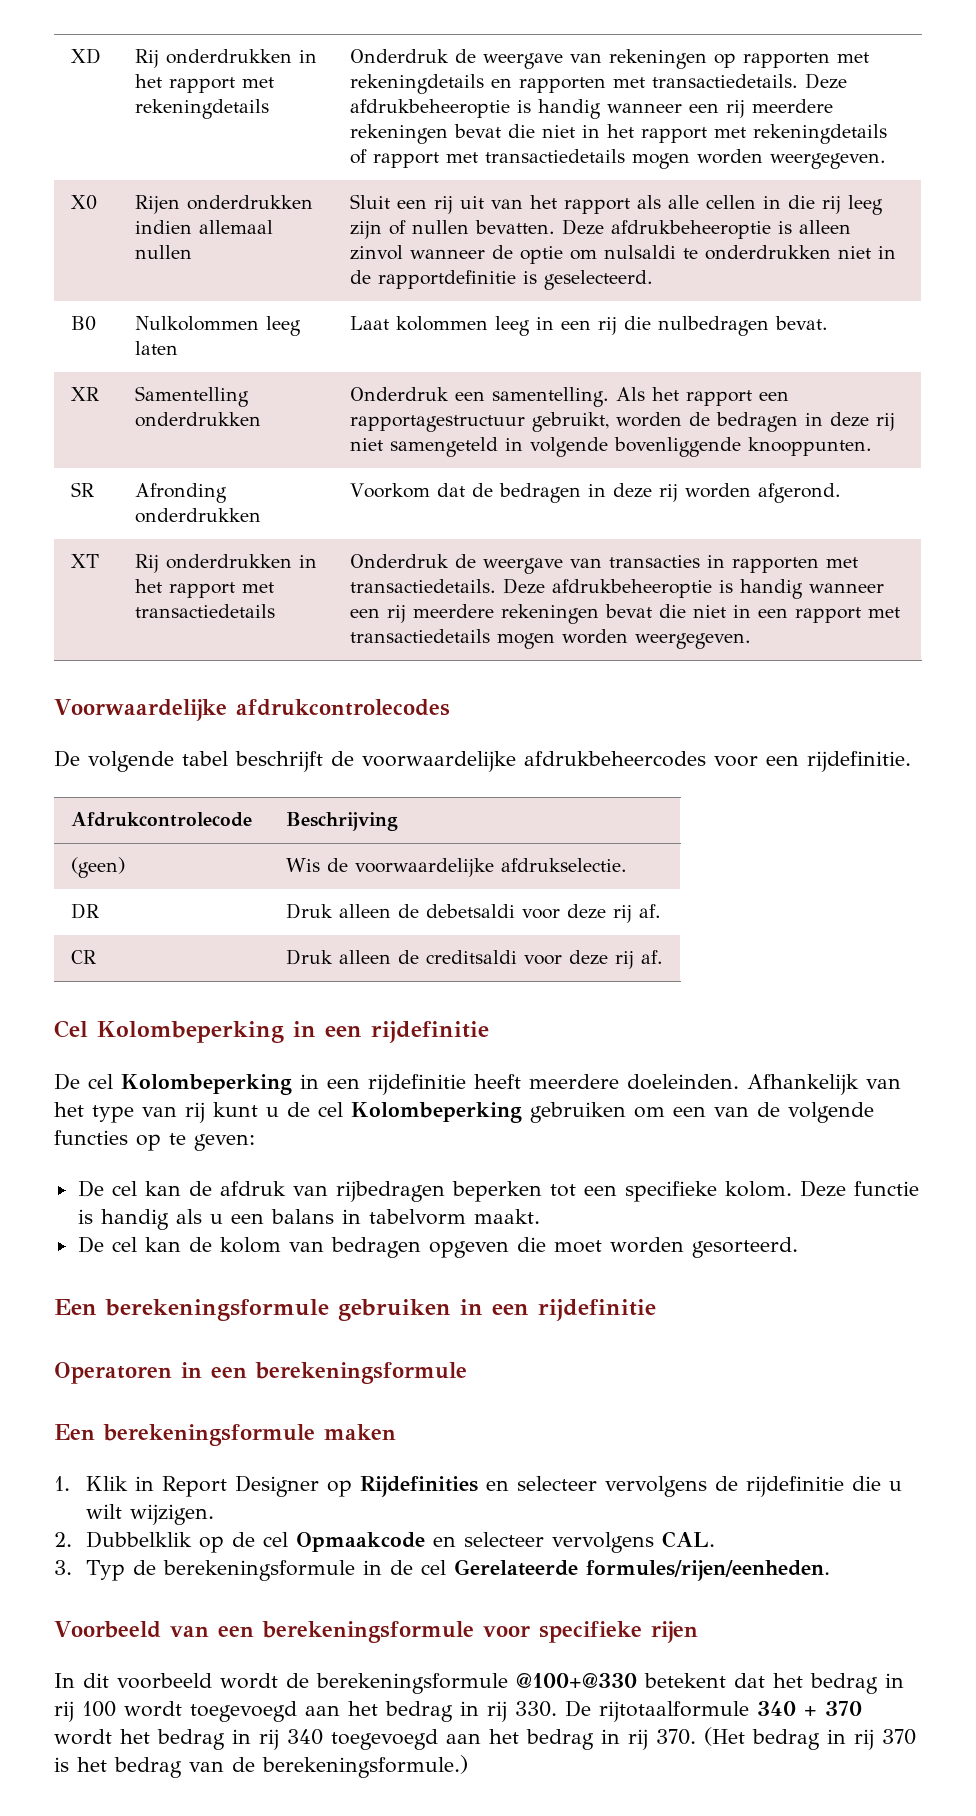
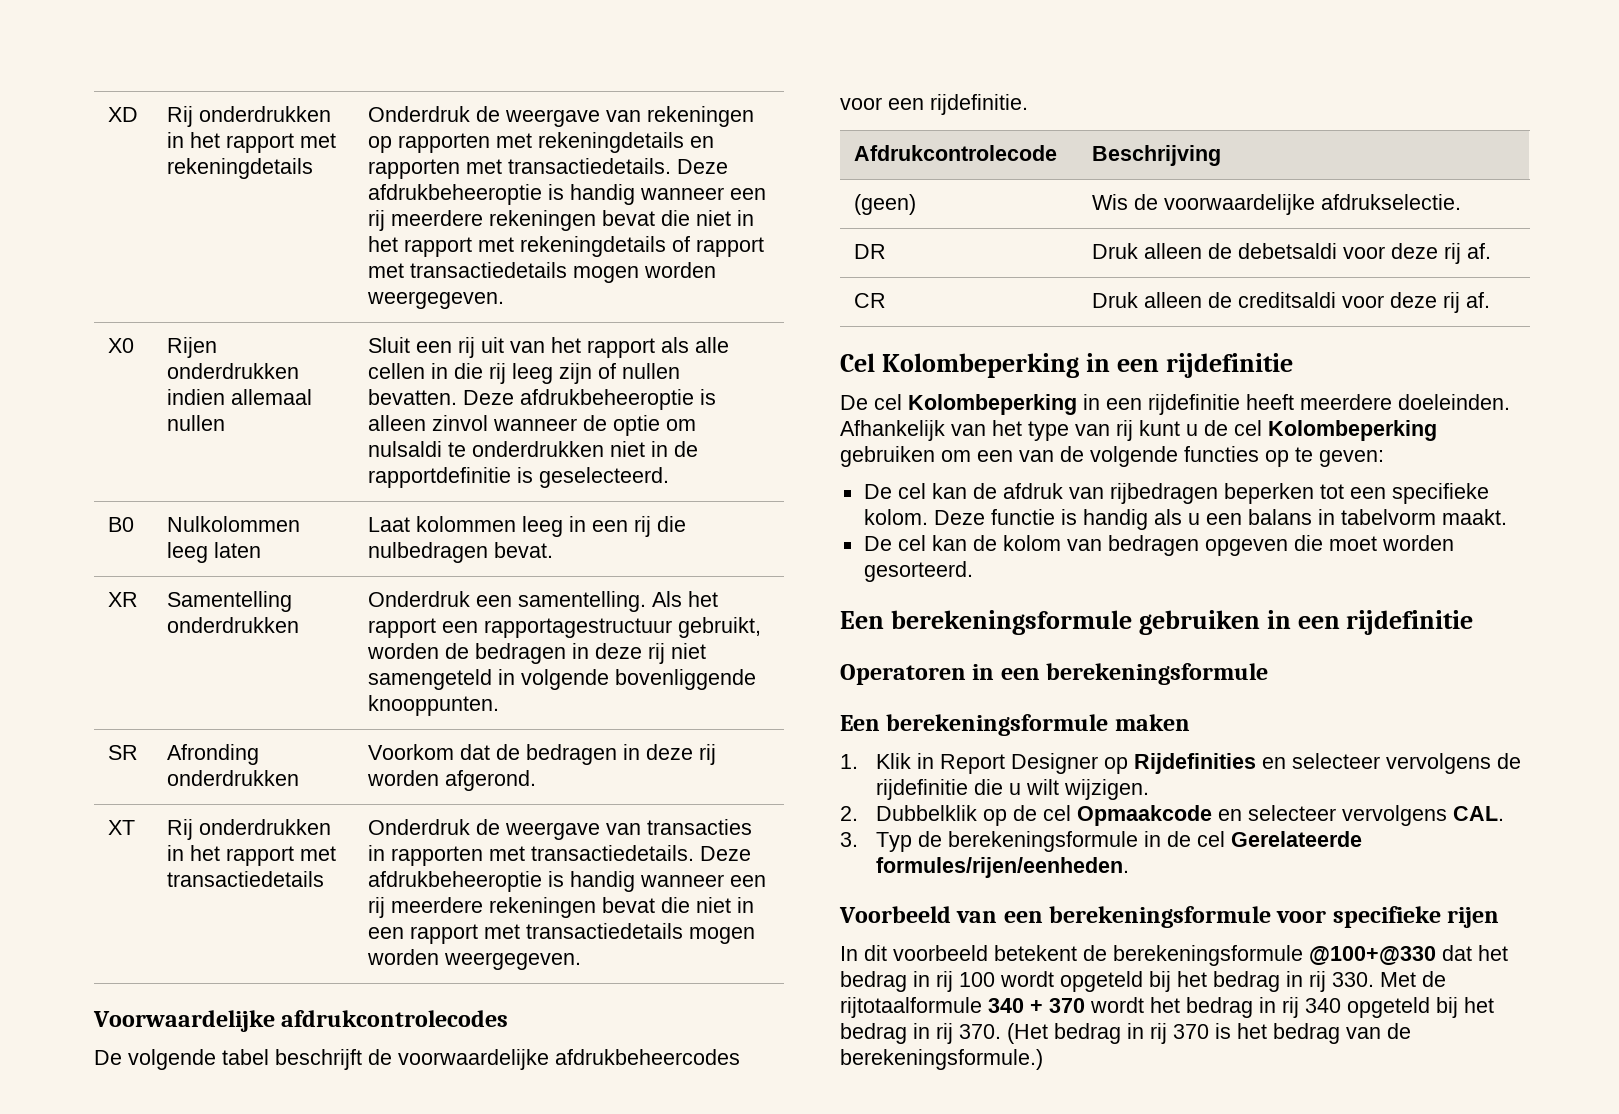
[220,1673,278,1689] wordt -> [994,945,1077,961] betekent
[644,1673,726,1688] betekent -> (1436, 955) none
[190,1701,340,1722] toegevoegd aan -> [1060,971,1171,992] opgeteld bij
[565,1700,591,1717] De -> [1380,971,1446,987] Met de
[331,1729,481,1750] toegevoegd aan -> [1347,997,1458,1018] opgeteld bij

